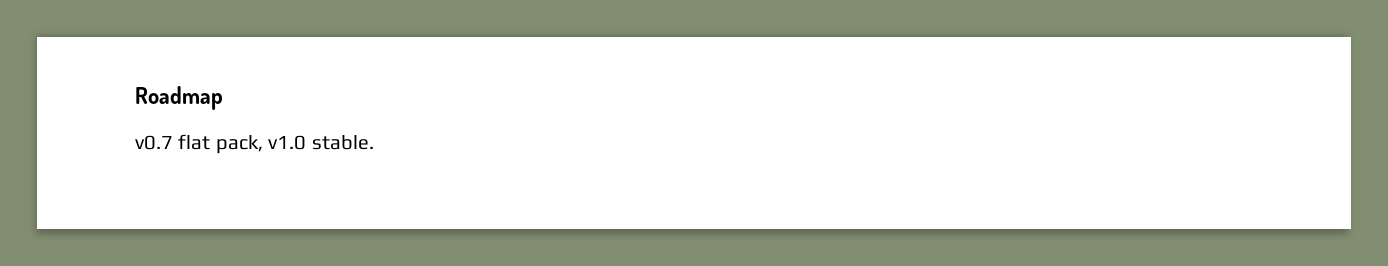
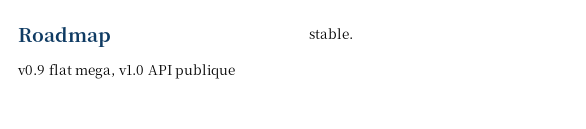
[135,134,307,154] v0.7 flat pack, v1.0 -> [17,64,236,79] v0.9 flat mega, v1.0 API publique

